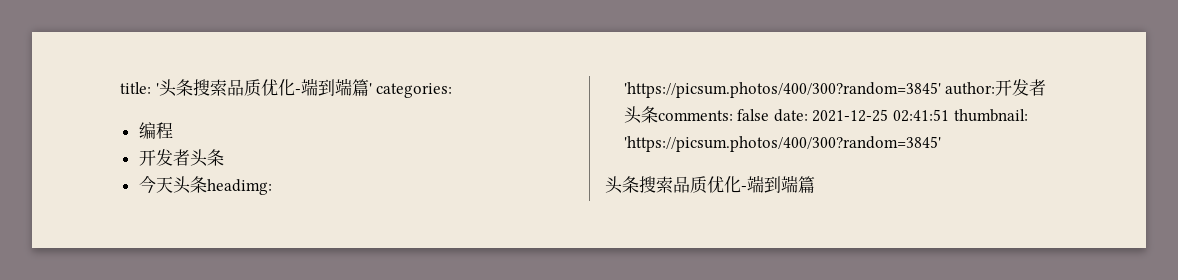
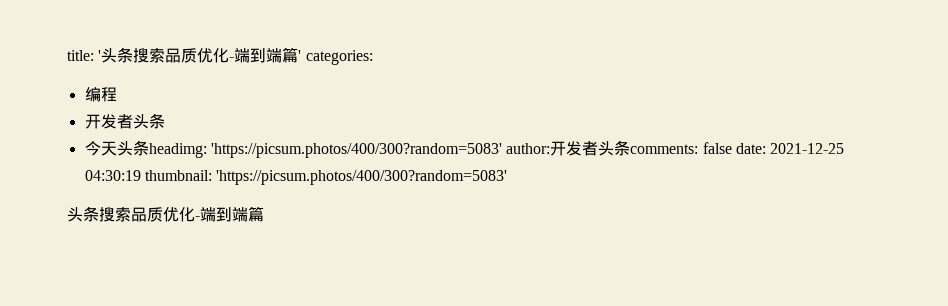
[623,82,941,98] 'https://picsum.photos/400/300?random=3845' -> [210,143,502,158] 'https://picsum.photos/400/300?random=5083'
[893,109,1028,122] [623,136,941,152] 02:41:51 thumbnail: 'https://picsum.photos/400/300?random=3845' -> [84,170,508,185] 04:30:19 thumbnail: 'https://picsum.photos/400/300?random=5083'

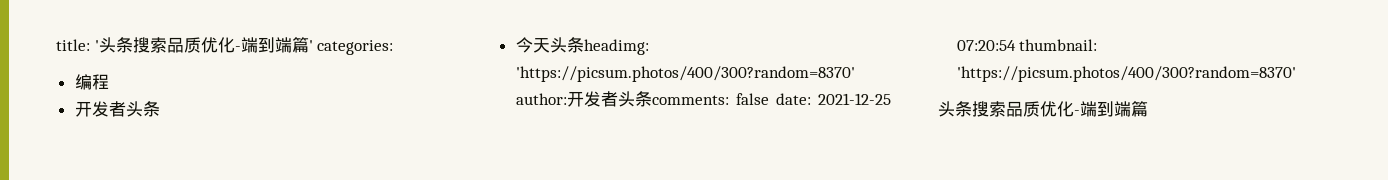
[210,143,502,158] 'https://picsum.photos/400/300?random=5083' -> [515,66,855,82] 'https://picsum.photos/400/300?random=8370'
[84,170,508,185] 04:30:19 thumbnail: 'https://picsum.photos/400/300?random=5083' -> [956,39,1098,51] [956,66,1296,82] 07:20:54 thumbnail: 'https://picsum.photos/400/300?random=8370'

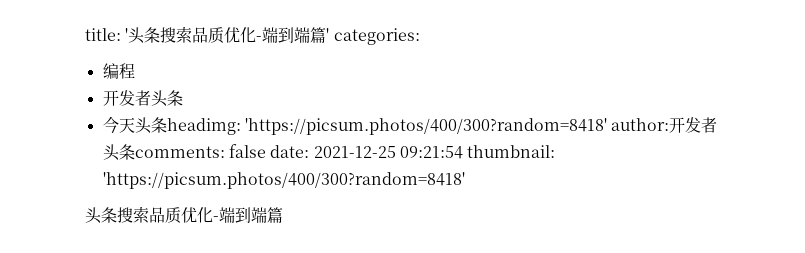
[515,66,855,82] 'https://picsum.photos/400/300?random=8370' -> [244,118,607,135] 'https://picsum.photos/400/300?random=8418'
[956,39,1098,51] [956,66,1296,82] 07:20:54 thumbnail: 'https://picsum.photos/400/300?random=8370' -> [399,145,556,159] [102,172,465,189] 09:21:54 thumbnail: 'https://picsum.photos/400/300?random=8418'

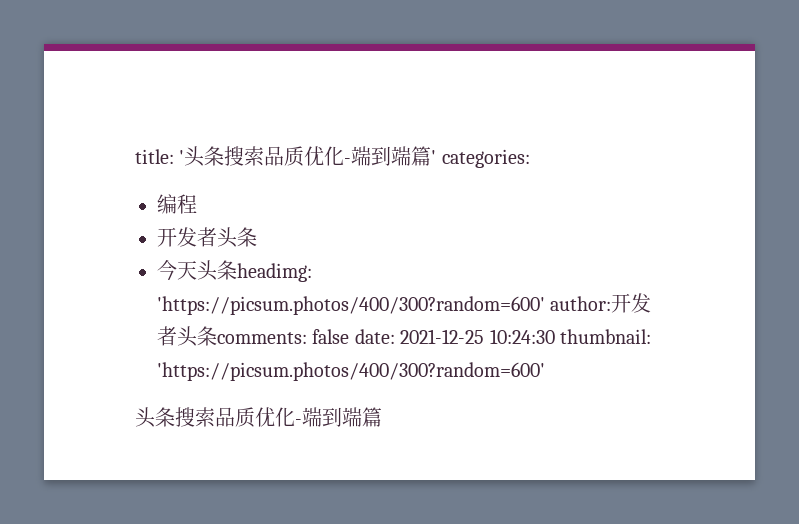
[244,118,607,135] 'https://picsum.photos/400/300?random=8418' -> [157,296,545,315] 'https://picsum.photos/400/300?random=600'
[399,145,556,159] [102,172,465,189] 09:21:54 thumbnail: 'https://picsum.photos/400/300?random=8418' -> [489,329,651,344] [157,362,545,381] 10:24:30 thumbnail: 'https://picsum.photos/400/300?random=600'

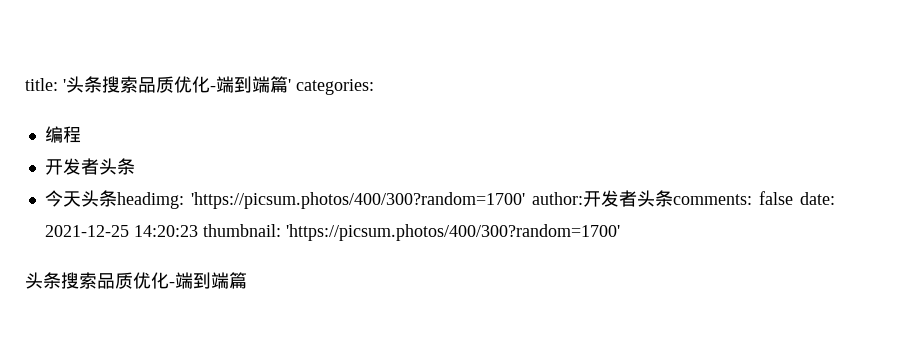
[157,296,545,315] 'https://picsum.photos/400/300?random=600' -> [190,192,525,209] 'https://picsum.photos/400/300?random=1700'
[489,329,651,344] [157,362,545,381] 10:24:30 thumbnail: 'https://picsum.photos/400/300?random=600' -> [133,224,620,241] 14:20:23 thumbnail: 'https://picsum.photos/400/300?random=1700'

